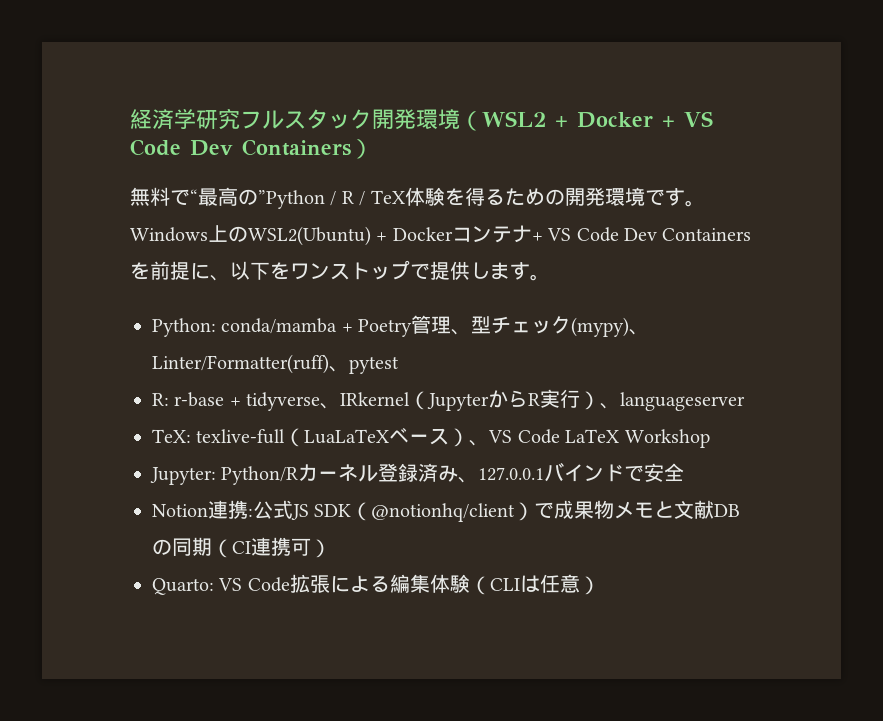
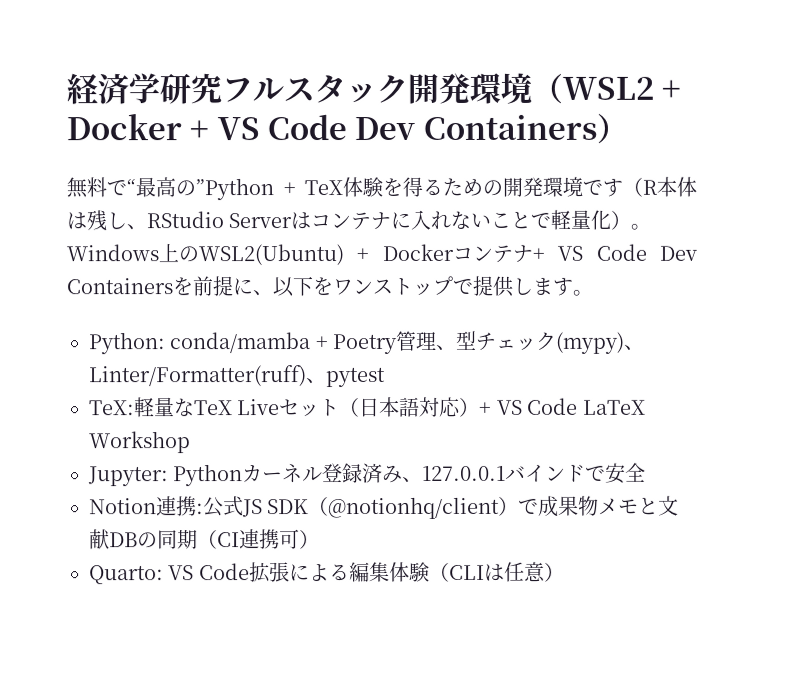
[330,191,366,206] / R / -> [282,182,296,196] +
(685, 197) none -> [622,176,697,197] [66,209,632,232] （R本体は残し、RStudio Serverはコンテナに入れないことで軽量化）
[152,389,746,411] [152,428,490,447] R: r-base + tidyverse、IRkernel（JupyterからR実行）、languageserver // TeX: texlive-full（LuaLaTeXベース）、 -> [89,396,493,418] TeX:軽量なTeX Liveセット（日本語対応）+
[221,466,299,485] Python/R -> [173,464,244,487] Python

